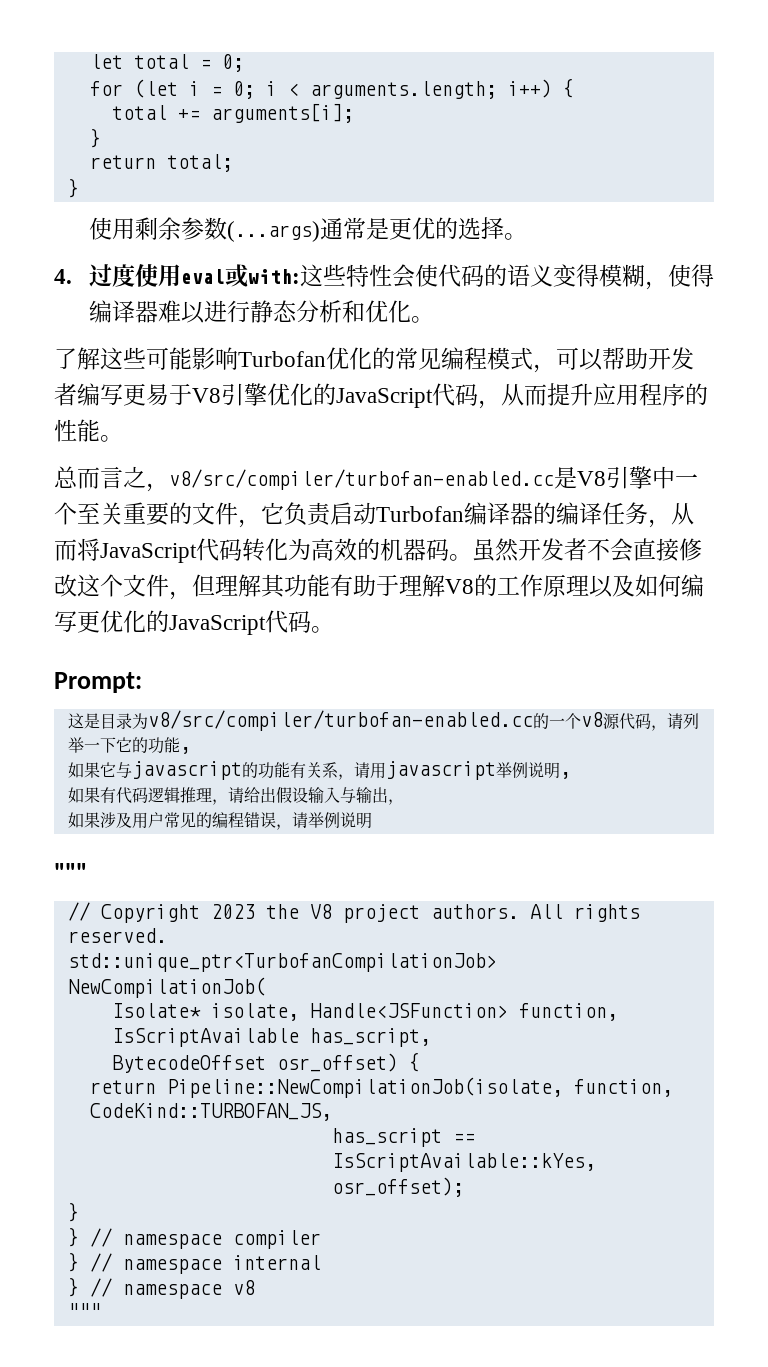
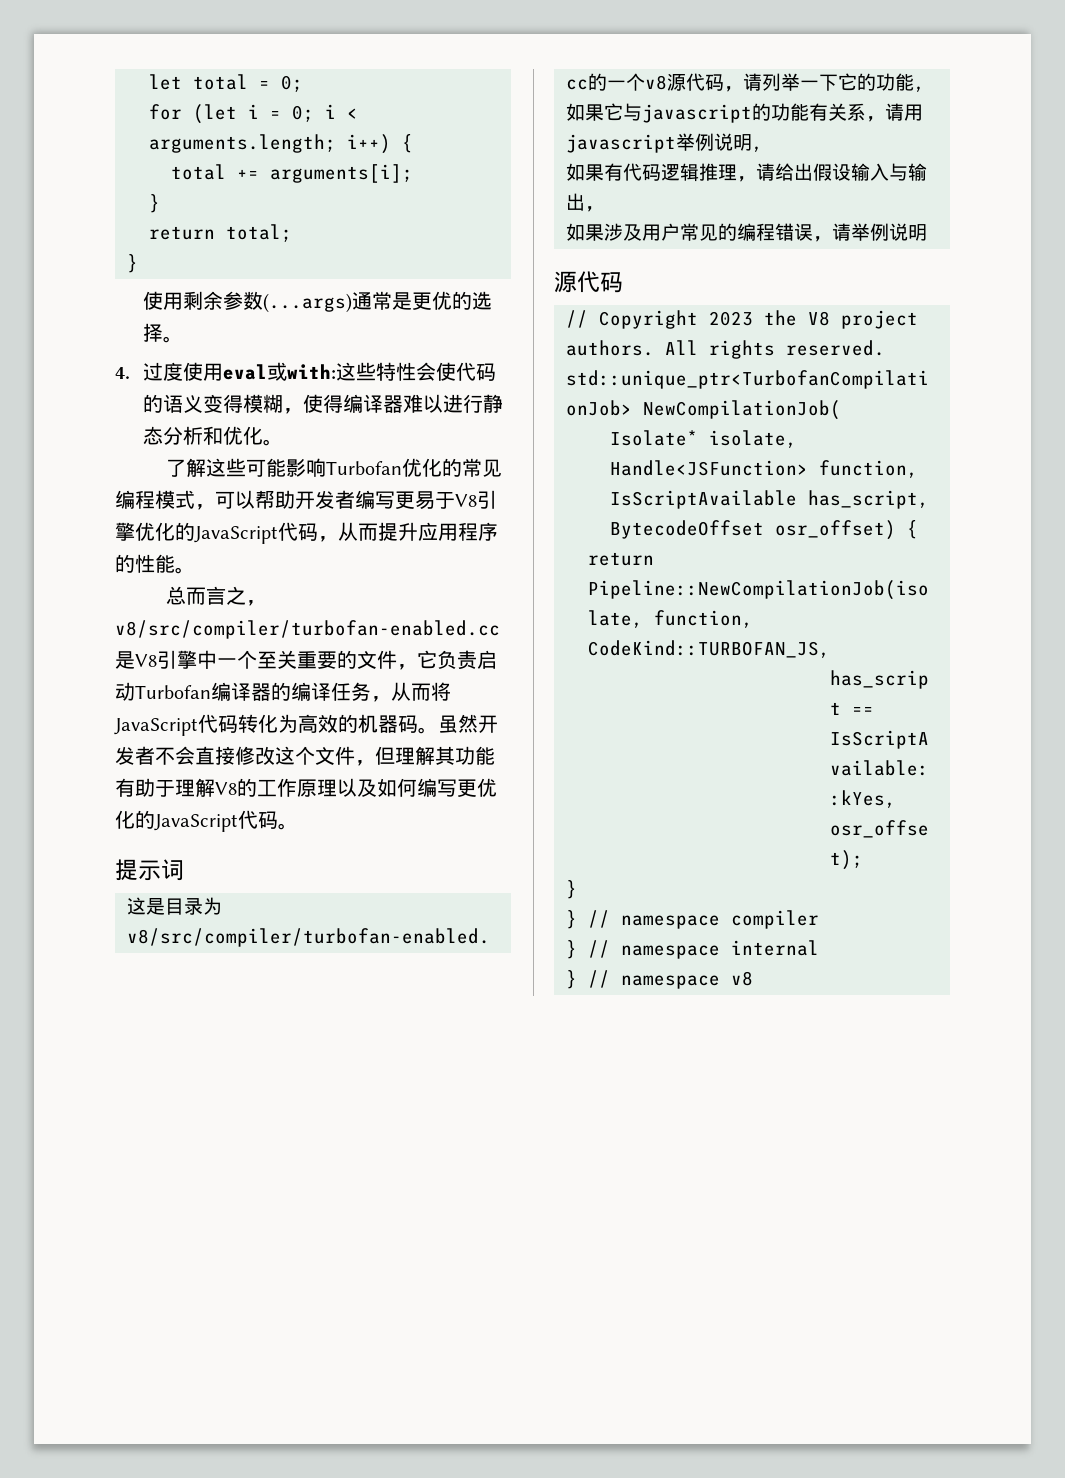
[54,672,142,693] Prompt: -> [115,859,184,881] 提示词
[54,863,87,881] """ -> [554,271,623,293] 源代码
[67,1303,101,1318] // """ -> (753, 978) none

